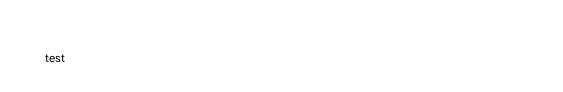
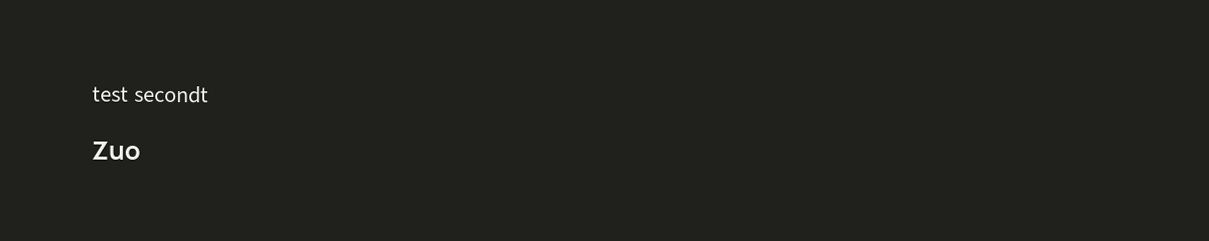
(65, 58) none -> [134,85,210,104] [91,141,141,160] secondt // Zuo

